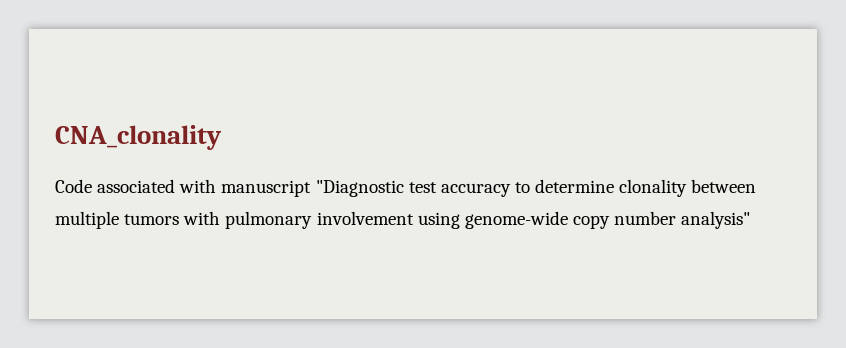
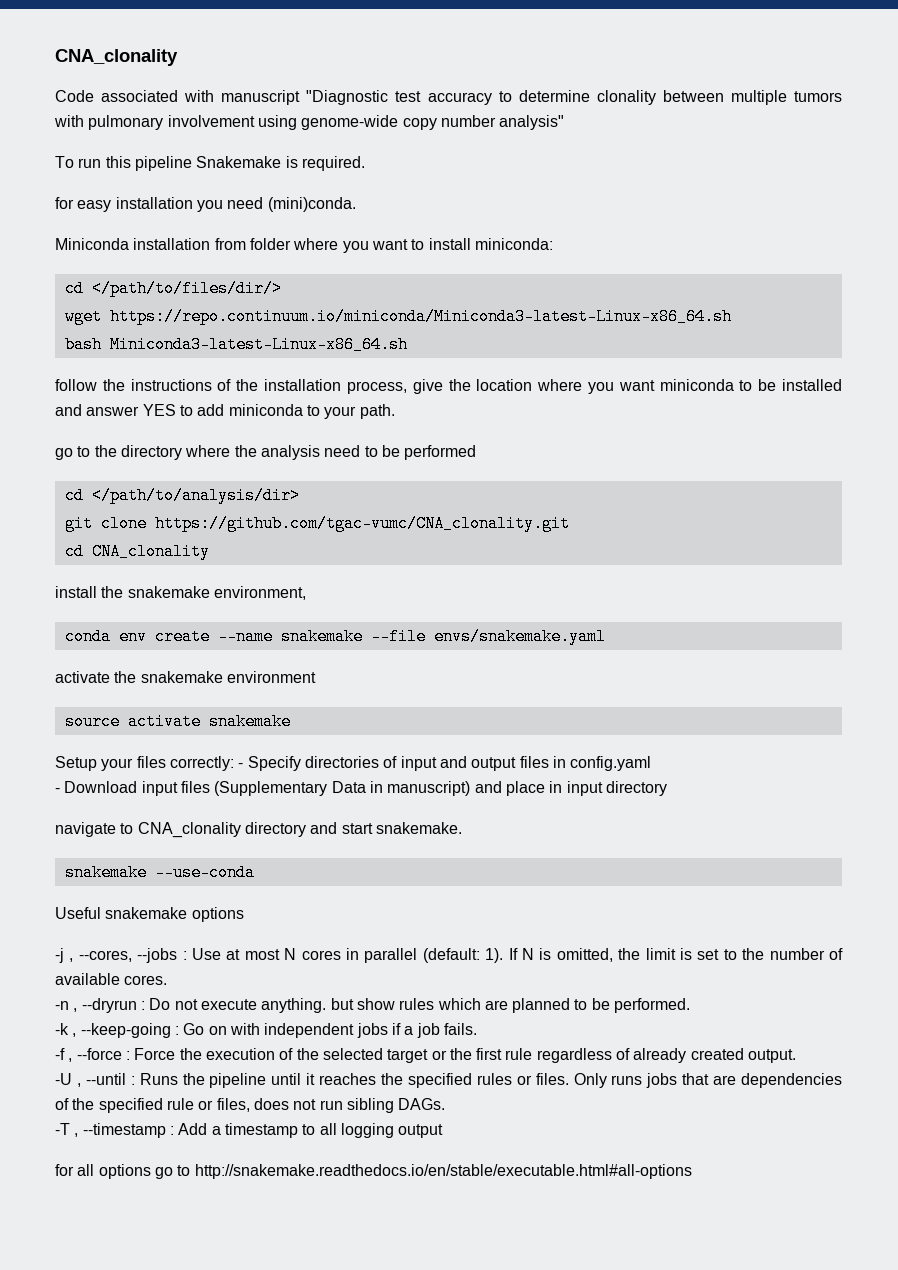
(751, 220) none -> [55,156,365,171] [55,197,356,212] [55,238,553,253] [64,280,282,297] [64,308,732,325] [64,336,408,353] [55,379,842,394] [55,404,395,419] [55,445,477,460] [64,487,300,504] [64,515,570,532] [64,543,210,560] [55,586,306,600] [64,628,606,645] [55,671,316,683] [64,713,291,730] [55,756,652,771] [55,781,667,796] [55,822,462,838] [64,864,255,881] [55,907,244,922] [55,948,843,963] [55,973,168,985] [55,998,691,1013] [55,1023,477,1038] [55,1048,797,1063] [55,1073,842,1088] [55,1098,446,1113] [55,1123,444,1138] [55,1164,692,1179] // To run this pipeline Snakemake is required. // for easy installation you need (mini)conda. // Miniconda installation from folder where you want to install miniconda: // cd </path/to/files/dir/> // wget https://repo.continuum.io/miniconda/Miniconda3-latest-Linux-x86_64.sh // bash Miniconda3-latest-Linux-x86_64.sh // follow the instructions of the installation process, give the location where you want miniconda to be installed and answer YES to add miniconda to your path. // go to the directory where the analysis need to be performed // cd </path/to/analysis/dir> // git clone https://github.com/tgac-vumc/CNA_clonality.git // cd CNA_clonality // install the snakemake environment, // conda env create --name snakemake --file envs/snakemake.yaml // activate the snakemake environment // source activate snakemake // Setup your files correctly: - Specify directories of input and output files in config.yaml // - Download input files (Supplementary Data in manuscript) and place in input directory // navigate to CNA_clonality directory and start snakemake. // snakemake --use-conda // Useful snakemake options // -j , --cores, --jobs : Use at most N cores in parallel (default: 1). If N is omitted, the limit is set to the number of available cores. // -n , --dryrun : Do not execute anything. but show rules which are planned to be performed. // -k , --keep-going : Go on with independent jobs if a job fails. // -f , --force : Force the execution of the selected target or the first rule regardless of already created output. // -U , --until : Runs the pipeline until it reaches the specified rules or files. Only runs jobs that are dependencies of the specified rule or files, does not run sibling DAGs. // -T , --timestamp : Add a timestamp to all logging output // for all options go to http://snakemake.readthedocs.io/en/stable/executable.html#all-options

